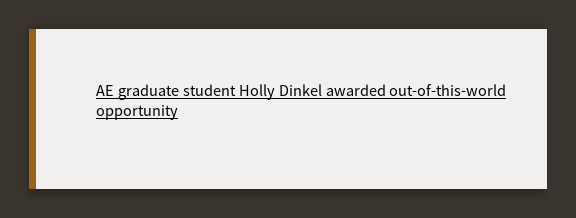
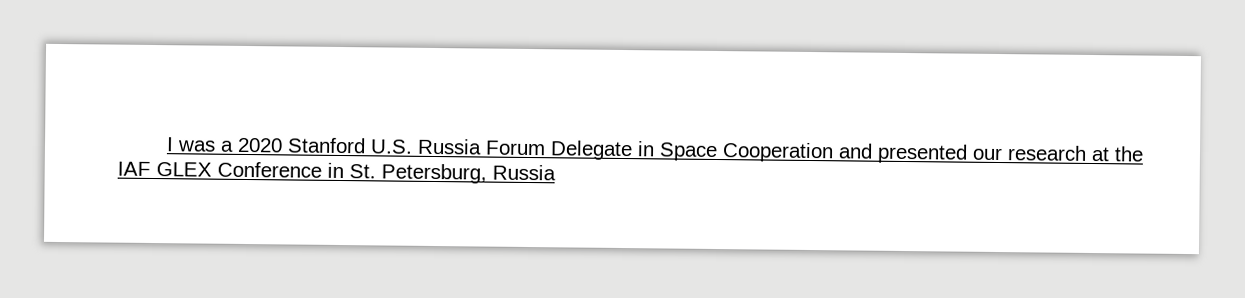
[96,84,507,100] [96,105,178,120] AE graduate student Holly Dinkel awarded out-of-this-world opportunity -> [166,137,1145,164] [117,161,556,184] I was a 2020 Stanford U.S. Russia Forum Delegate in Space Cooperation and presented our research at the IAF GLEX Conference in St. Petersburg, Russia

